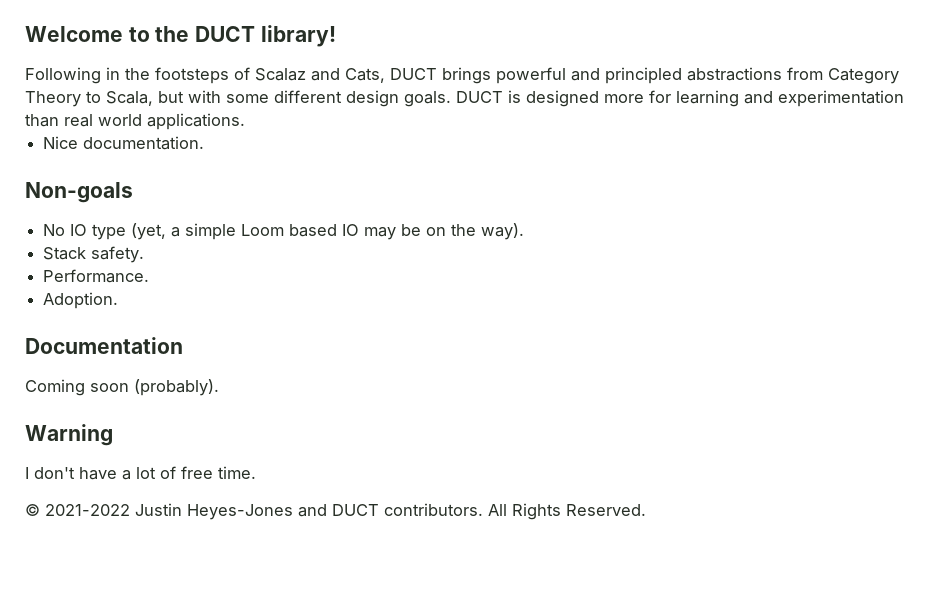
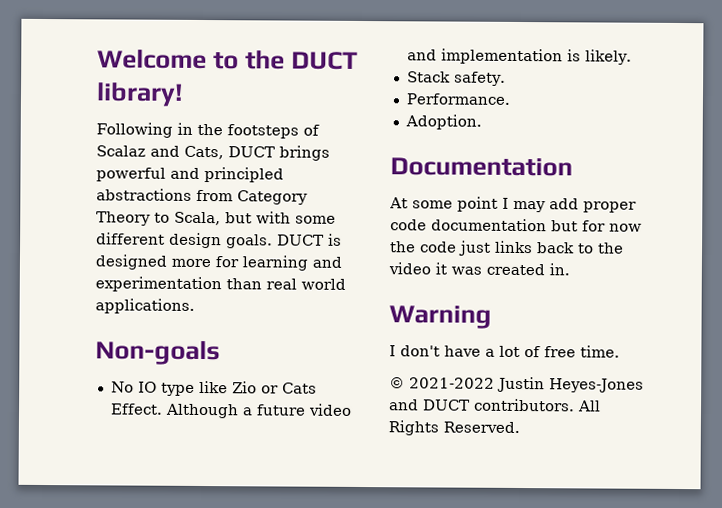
[43,136,205,150] // Nice documentation. -> (195, 306) none
[131,223,525,240] (yet, a simple Loom based IO may be on the way). -> [198,380,317,394] [109,403,352,419] [406,48,632,65] like Zio or Cats Effect. Although a future video and implementation is likely.
[25,379,219,396] Coming soon (probably). -> [389,196,637,213] [390,218,642,232] [390,240,624,256] [388,262,570,276] At some point I may add proper code documentation but for now the code just links back to the video it was created in.

